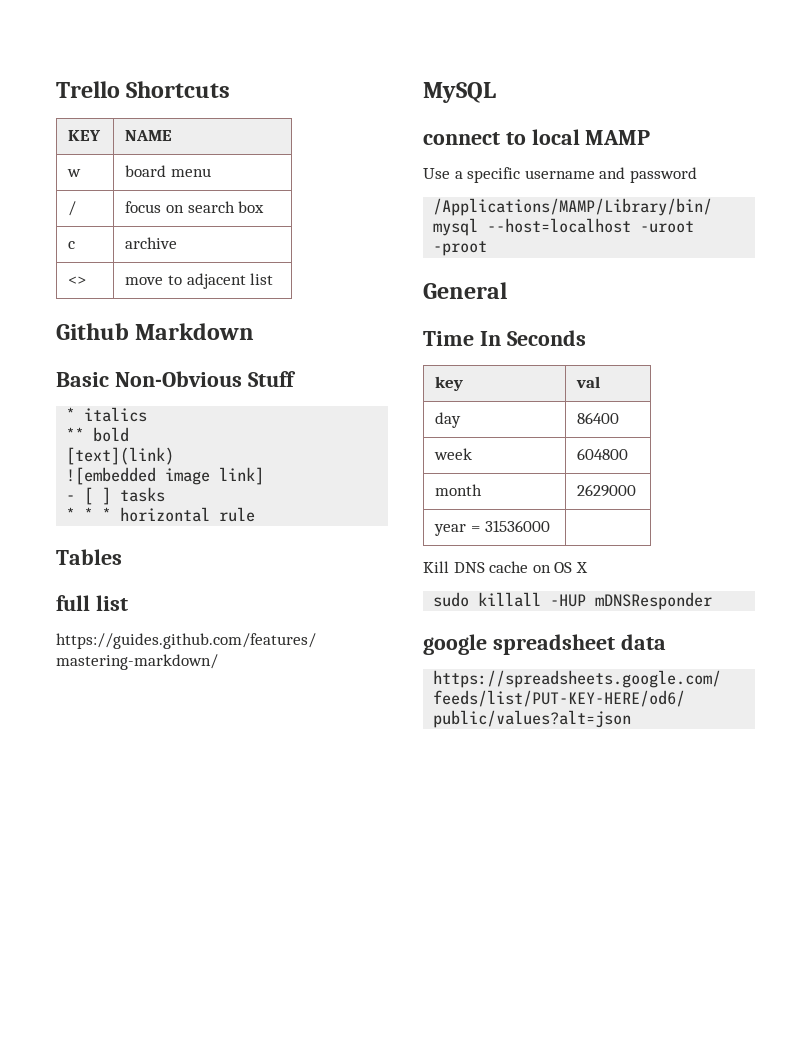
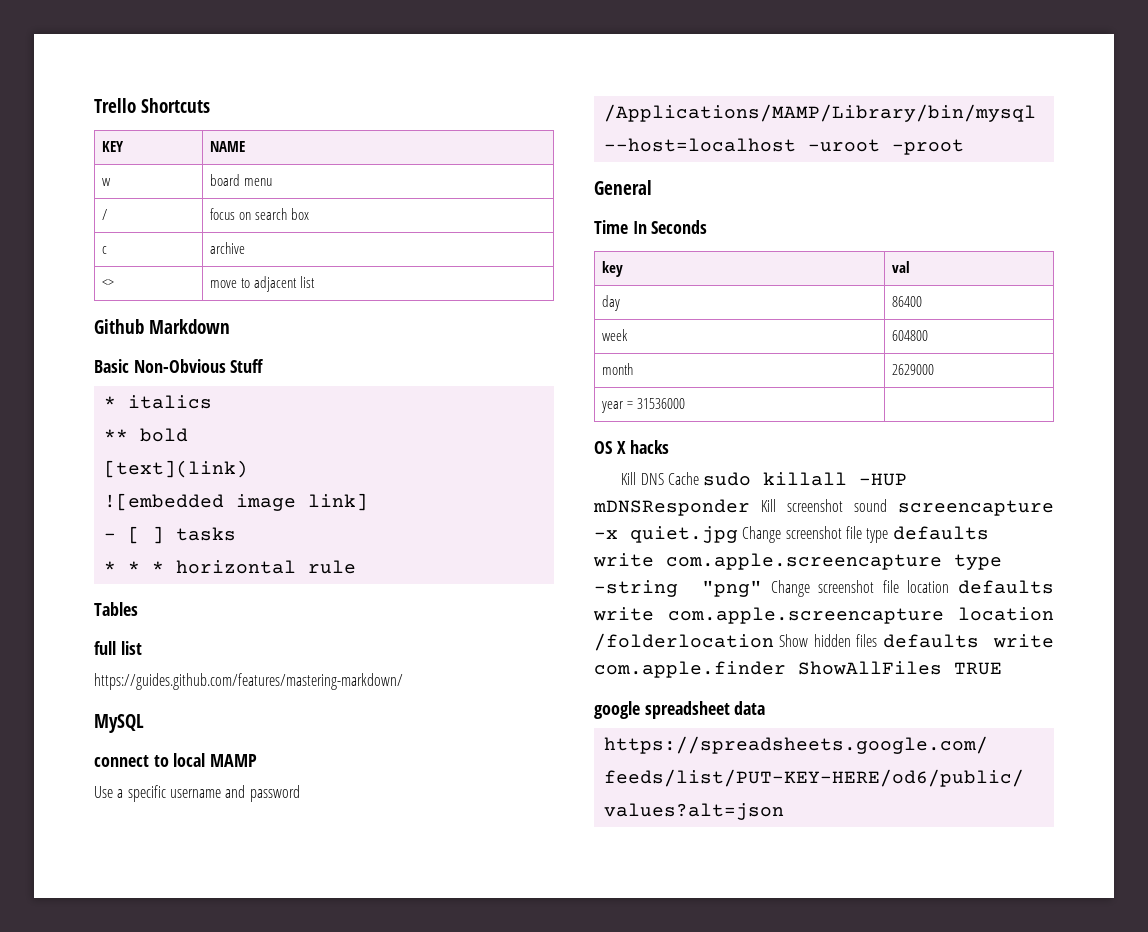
(550, 526) none -> [594,440,670,454] // OS X hacks
[489,561,588,573] cache on OS X // -> [667,472,699,485] Cache
(713, 601) none -> [761,499,1054,516] [594,526,989,543] [593,553,1002,570] [594,580,1054,597] [593,607,1054,624] [594,633,1054,651] [594,661,1002,678] Kill screenshot sound screencapture -x quiet.jpg Change screenshot file type defaults write com.apple.screencapture type -string "png" Change screenshot file location defaults write com.apple.screencapture location /folderlocation Show hidden files defaults write com.apple.finder ShowAllFiles TRUE

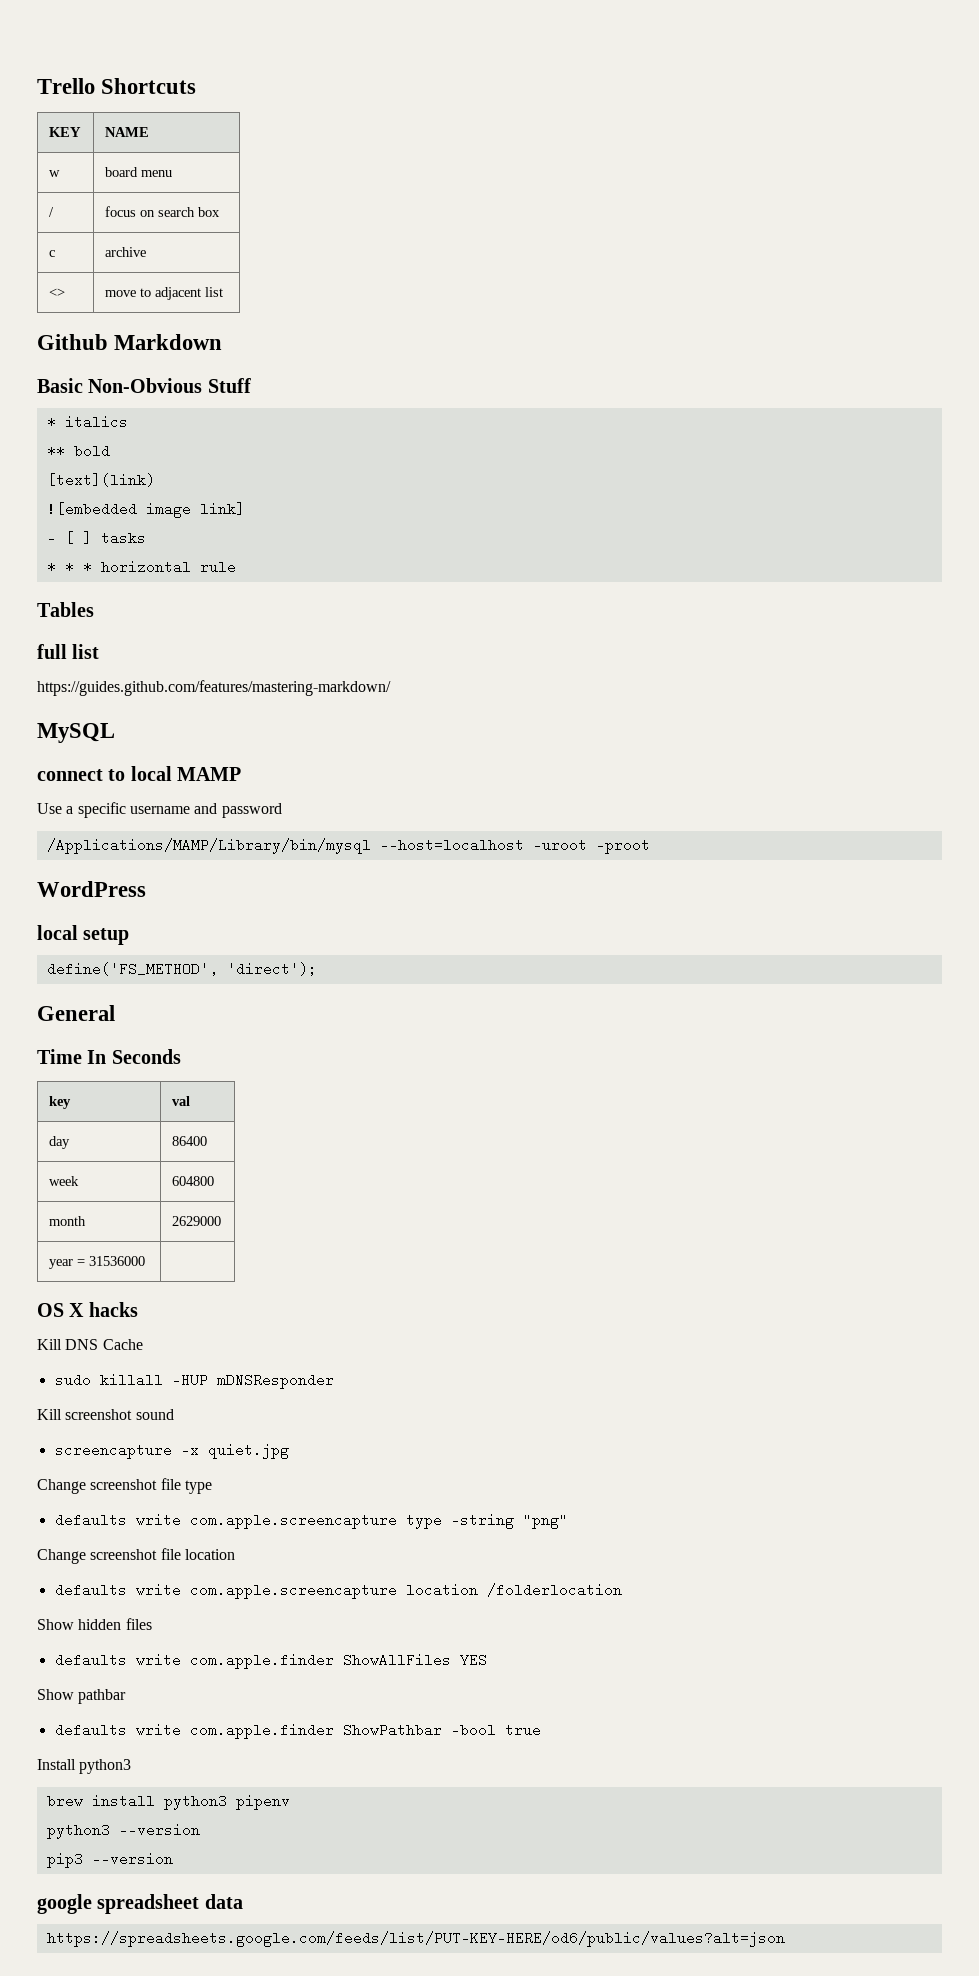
(964, 147) none -> [37,881,146,897] [37,925,130,945] [46,962,317,976] // WordPress // local setup // define('FS_METHOD', 'direct');
(699, 478) none -> (143, 1344) //
(750, 507) none -> (334, 1381) //
(887, 505) none -> (174, 1414) //
(738, 534) none -> (289, 1451) //
(889, 535) none -> (212, 1487) //
(762, 588) none -> (568, 1521) //
(950, 586) none -> (235, 1554) //
(774, 642) none -> (622, 1590) //
(878, 640) none -> (152, 1624) //
[954,662,1002,675] TRUE -> [459,1653,487,1667] [37,1689,127,1704] [54,1723,541,1739] [37,1759,132,1774] [46,1794,290,1810] [46,1823,200,1839] [46,1852,173,1868] YES // Show pathbar // defaults write com.apple.finder ShowPathbar -bool true // Install python3 // brew install python3 pipenv // python3 --version // pip3 --version

